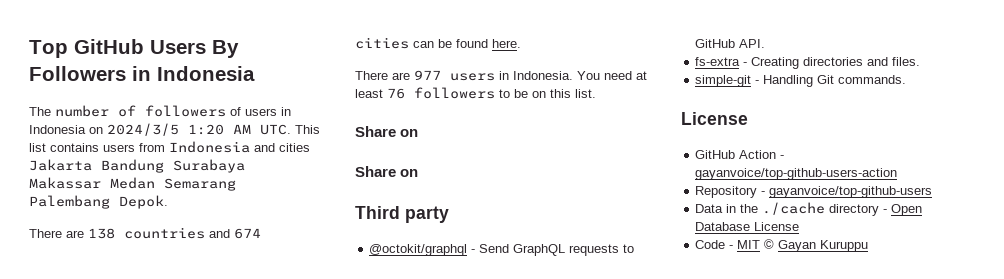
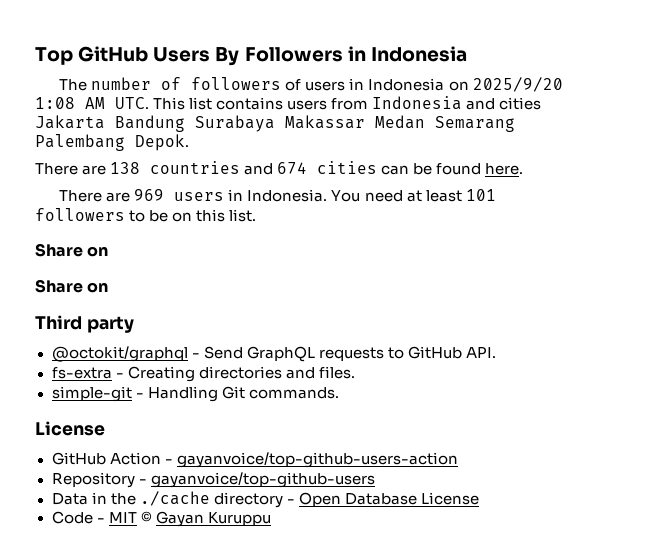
[107,123,224,136] 2024/3/5 1:20 -> [472,77,563,92] [35,97,75,109] 2025/9/20 1:08
[414,70,441,80] 977 -> [134,189,165,201] 969
[387,88,405,99] 76 -> [465,189,496,201] 101

